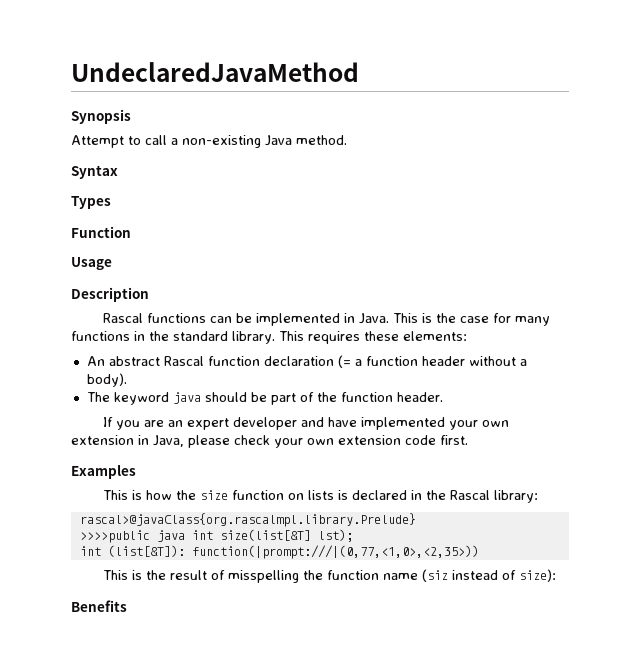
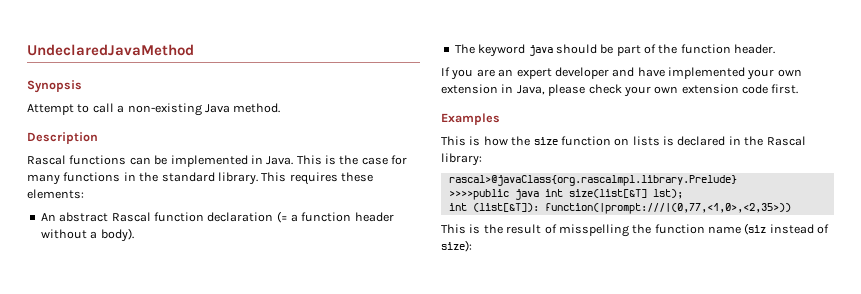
[71,165,118,179] [71,196,111,209] [71,226,131,238] [71,257,112,270] // Syntax // Types // Function // Usage -> (281, 108) none
[71,600,127,612] // Benefits -> (472, 246) none

